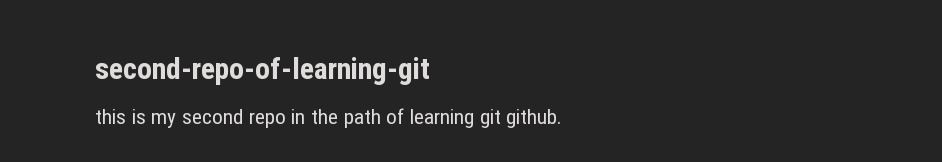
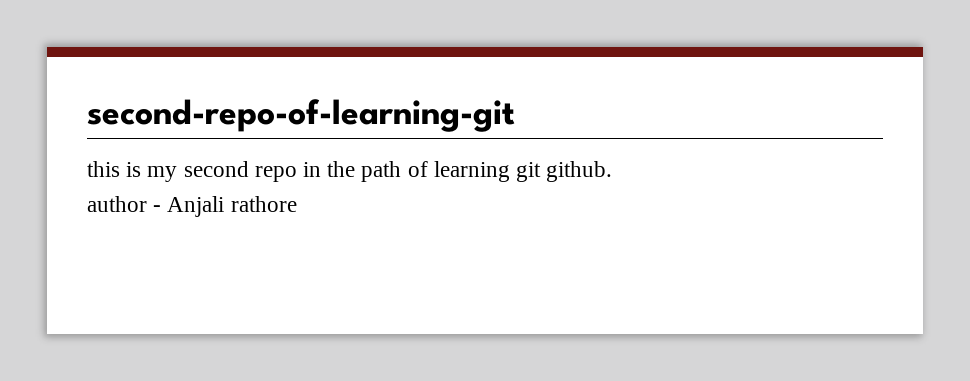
(563, 118) none -> [87,196,297,217] // author - Anjali rathore

